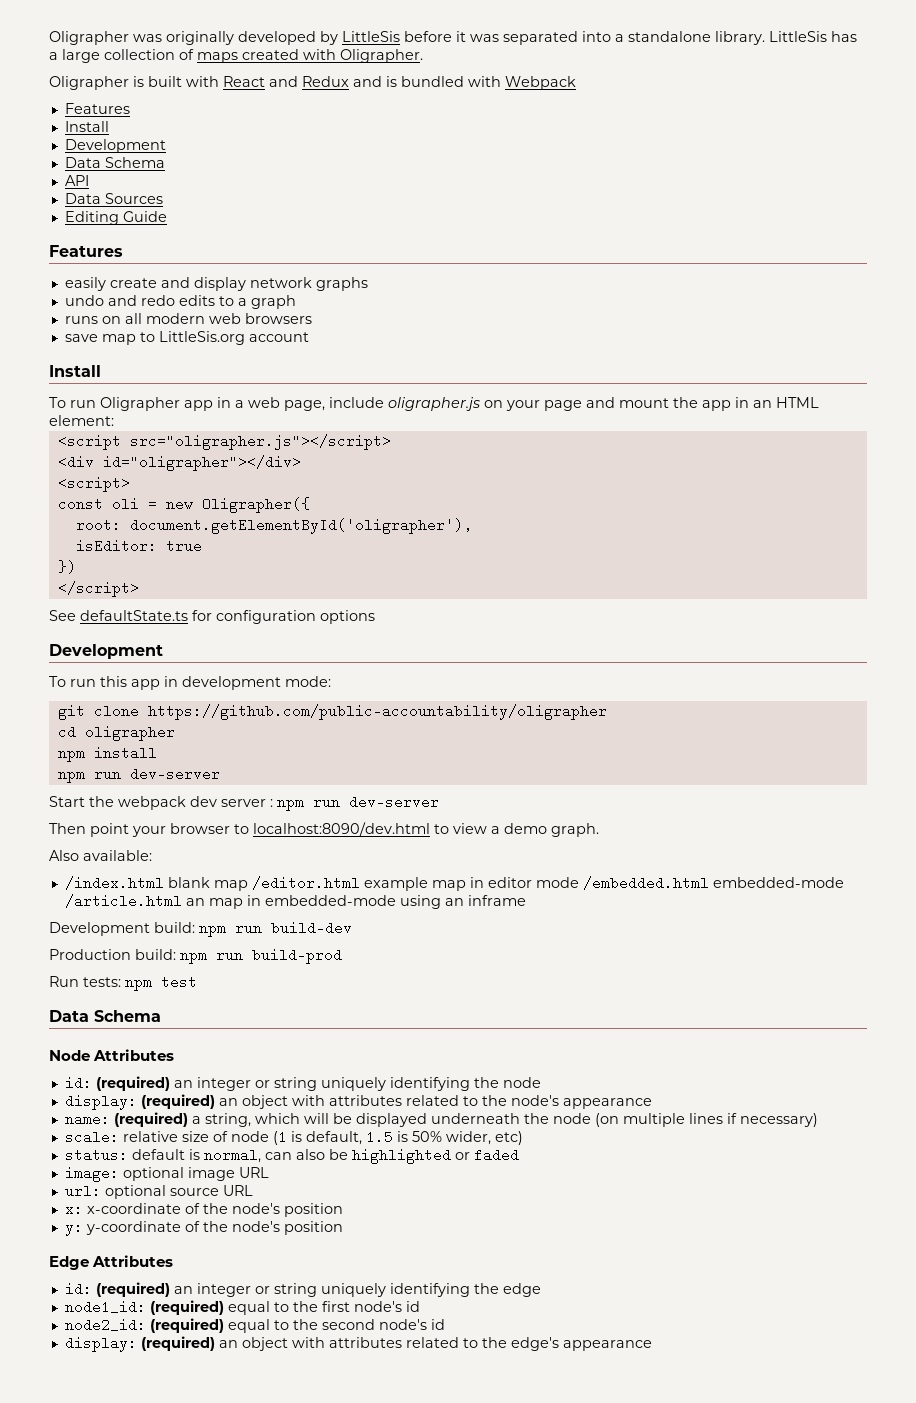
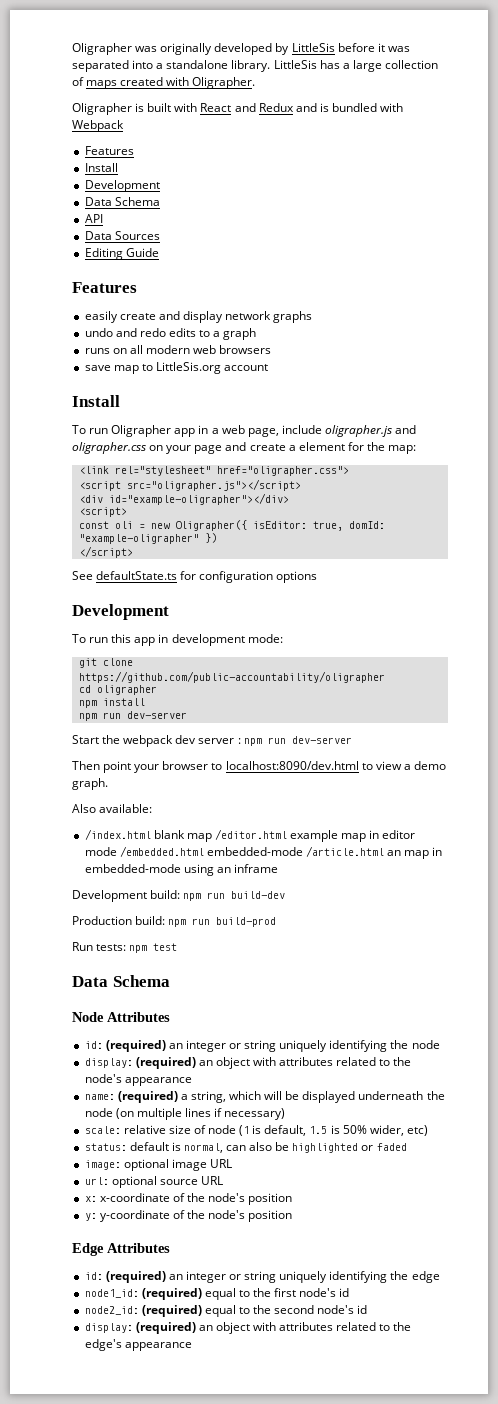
(480, 404) none -> [395,425,417,434] [72,442,146,454] and oligrapher.css
[619,397,819,411] [49,415,114,426] mount the app in an HTML element: -> [249,442,417,454] [78,466,349,476] create a element for the map: // <link rel="stylesheet" href="oligrapher.css">
[102,455,301,471] id="oligrapher"></div> -> [108,493,289,505] id="example-oligrapher"></div>
[75,518,472,534] [75,539,202,553] // root: document.getElementById('oligrapher'), // isEditor: true // -> [252,521,385,531] [78,534,199,544] isEditor: true, domId: "example-oligrapher"

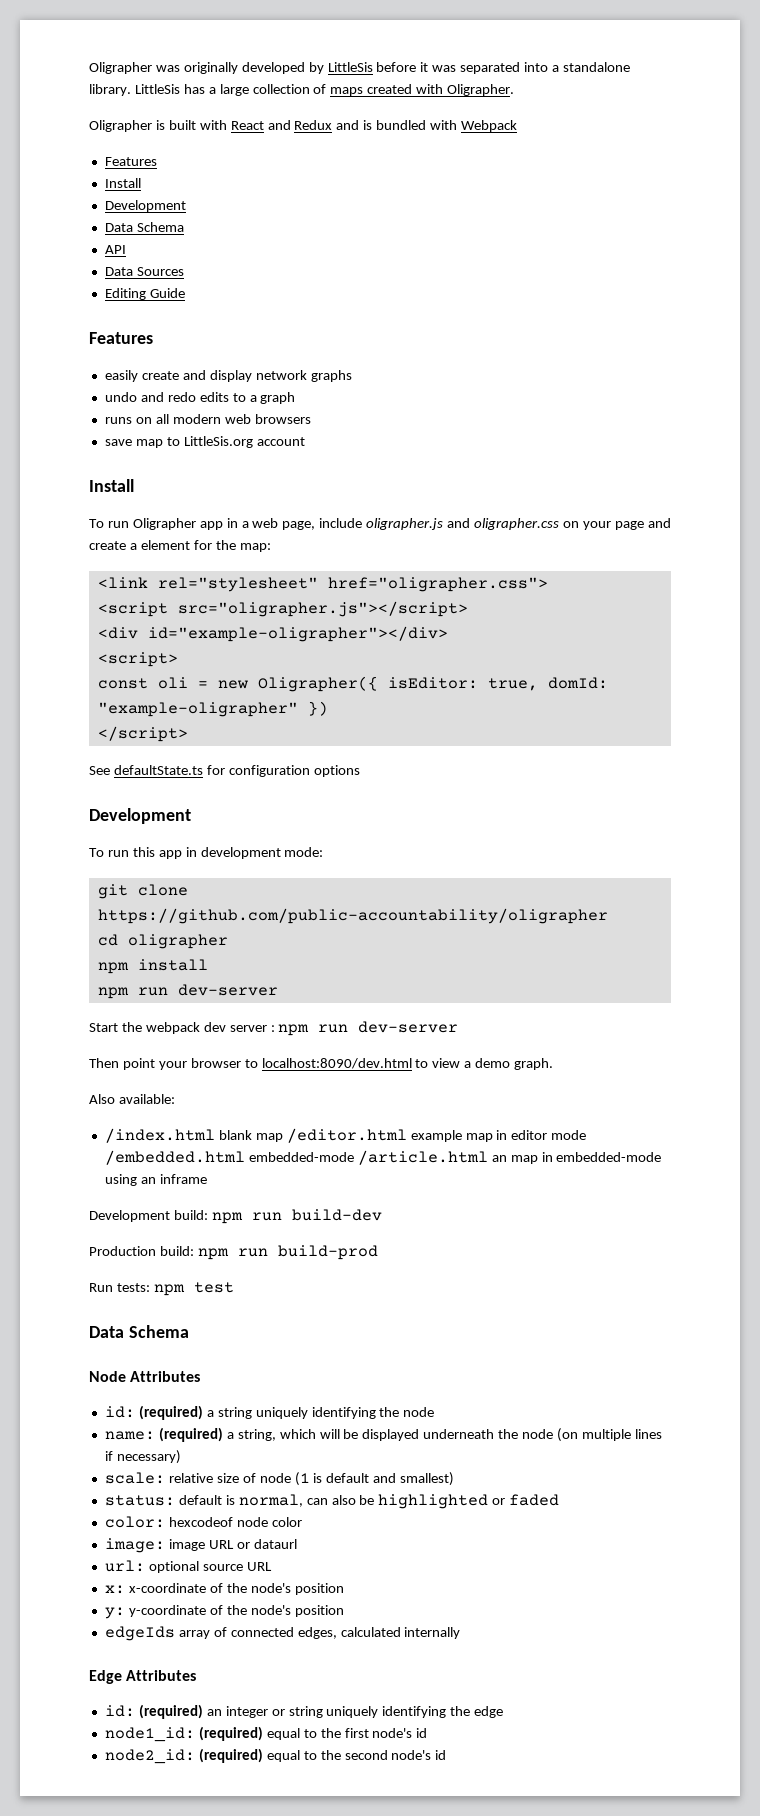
[168,1040,242,1052] an integer or -> [206,1410,214,1417] a
[84,1057,412,1069] [84,1074,192,1086] // display: (required) an object with attributes related to the node's appearance -> (435, 1412) none
[264,1125,428,1136] default, 1.5 is 50% wider, etc) -> [326,1472,455,1486] default and smallest)
(407, 1147) none -> [104,1516,302,1528] // color: hexcodeof node color
[123,1159,169,1171] optional -> (165, 1545) none
(232, 1163) none -> [236,1539,297,1549] or dataurl
(293, 1216) none -> [104,1626,461,1641] // edgeIds array of connected edges, calculated internally
[84,1322,412,1334] [84,1339,192,1351] // display: (required) an object with attributes related to the edge's appearance -> (447, 1755) none

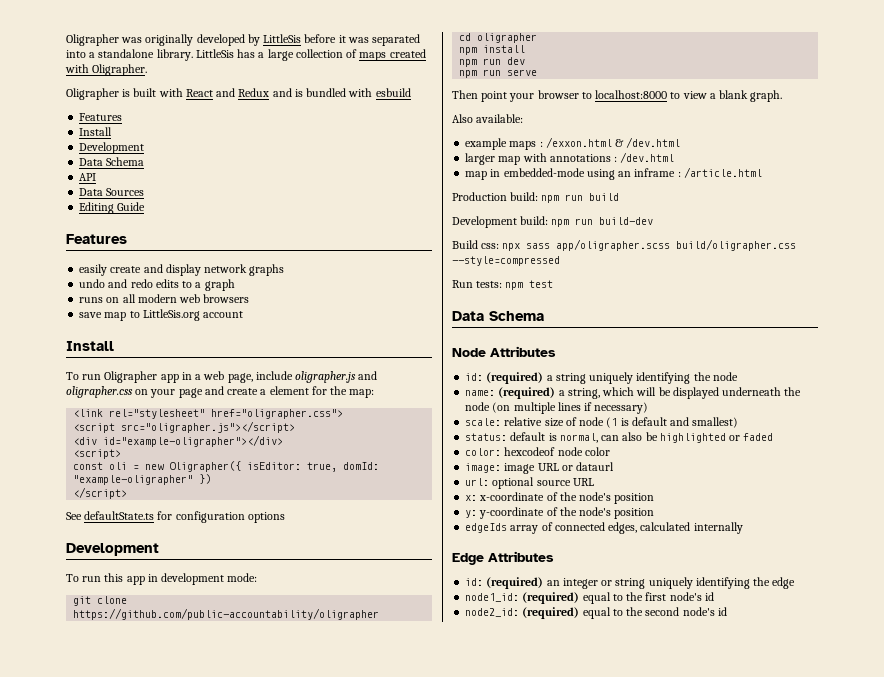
[461,120,518,132] Webpack -> [375,88,411,97] esbuild
[177,984,278,996] [89,1021,459,1036] dev-server // Start the webpack dev server : npm run dev-server -> [507,57,526,65] [459,69,538,78] dev // npm run serve
[261,1058,412,1069] localhost:8090/dev.html -> [595,90,668,99] localhost:8000
[475,1058,511,1068] demo -> [719,90,749,99] blank
[104,1128,587,1143] [104,1150,507,1165] /index.html blank map /editor.html example map in editor mode /embedded.html embedded-mode /article.html an -> [465,137,681,150] [465,152,675,165] example maps : /exxon.html & /dev.html // larger map with annotations : /dev.html //
(207, 1179) none -> [677,167,762,178] [452,192,620,203] : /article.html // Production build: npm run build
[89,1245,378,1260] Production build: npm run build-prod -> [452,239,797,251] [452,256,560,266] Build css: npx sass app/oligrapher.scss build/oligrapher.css --style=compressed

